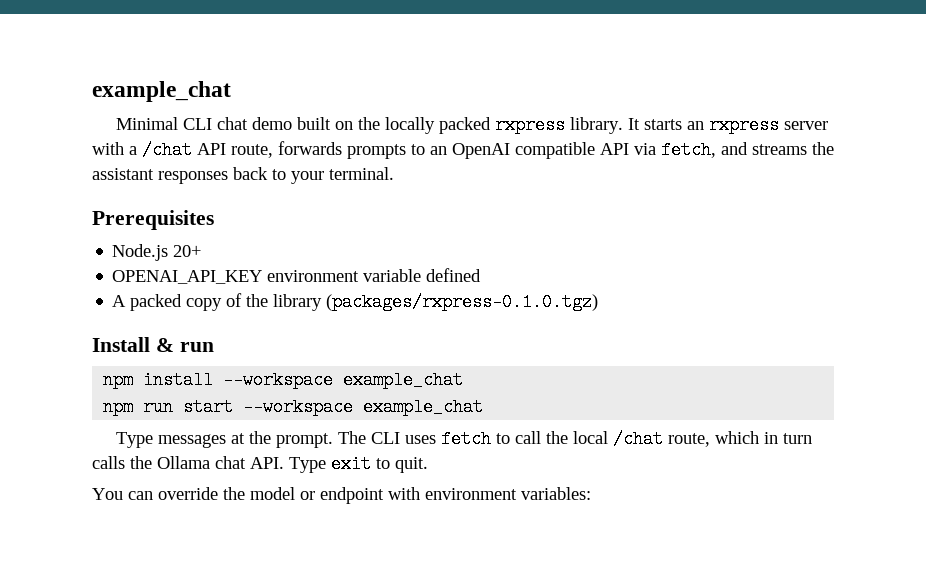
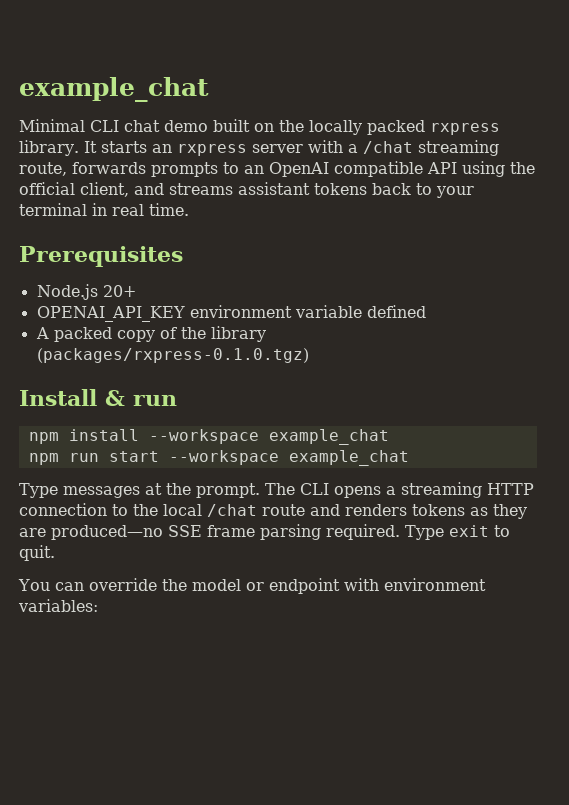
[197,143,226,155] API -> [417,140,499,156] streaming
[634,141,834,159] [92,167,394,184] via fetch, and streams the assistant responses back to your terminal. -> [462,161,535,177] [19,182,474,198] [19,203,189,216] using the official client, and streams assistant tokens back to your terminal in real time.
[405,430,813,448] [92,456,284,469] uses fetch to call the local /chat route, which in turn calls the Ollama chat API. -> [334,482,534,498] [19,503,527,519] [19,524,400,540] opens a streaming HTTP connection to the local /chat route and renders tokens as they are produced—no SSE frame parsing required.

